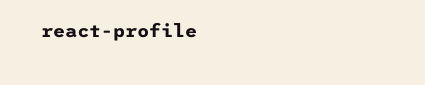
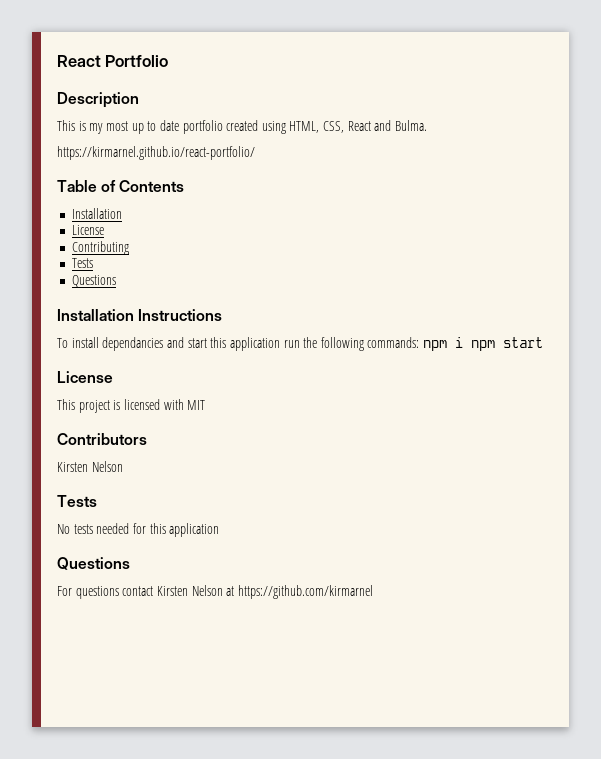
[41,22,197,41] react-profile -> [57,55,169,67] [57,92,139,108] [57,120,428,134] [57,146,255,160] [57,180,185,192] [71,208,122,219] [71,225,104,235] [71,241,129,255] [71,258,93,268] [71,275,116,288] [57,309,223,321] [57,337,544,351] [57,371,113,383] [57,399,206,413] [57,433,147,445] [57,461,123,472] [57,495,97,507] [57,523,220,537] [57,557,130,570] [57,585,373,599] React Portfolio // Description // This is my most up to date portfolio created using HTML, CSS, React and Bulma. // https://kirmarnel.github.io/react-portfolio/ // Table of Contents // Installation // License // Contributing // Tests // Questions // Installation Instructions // To install dependancies and start this application run the following commands: npm i npm start // License // This project is licensed with MIT // Contributors // Kirsten Nelson // Tests // No tests needed for this application // Questions // For questions contact Kirsten Nelson at https://github.com/kirmarnel

